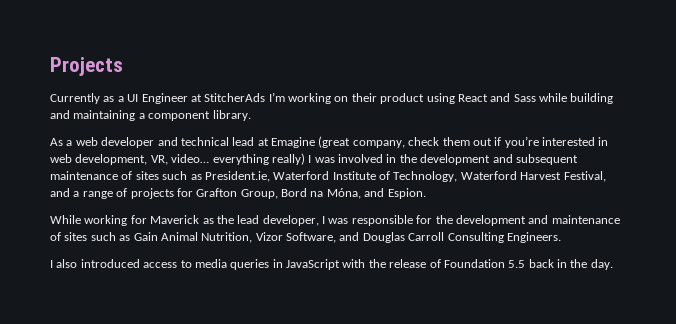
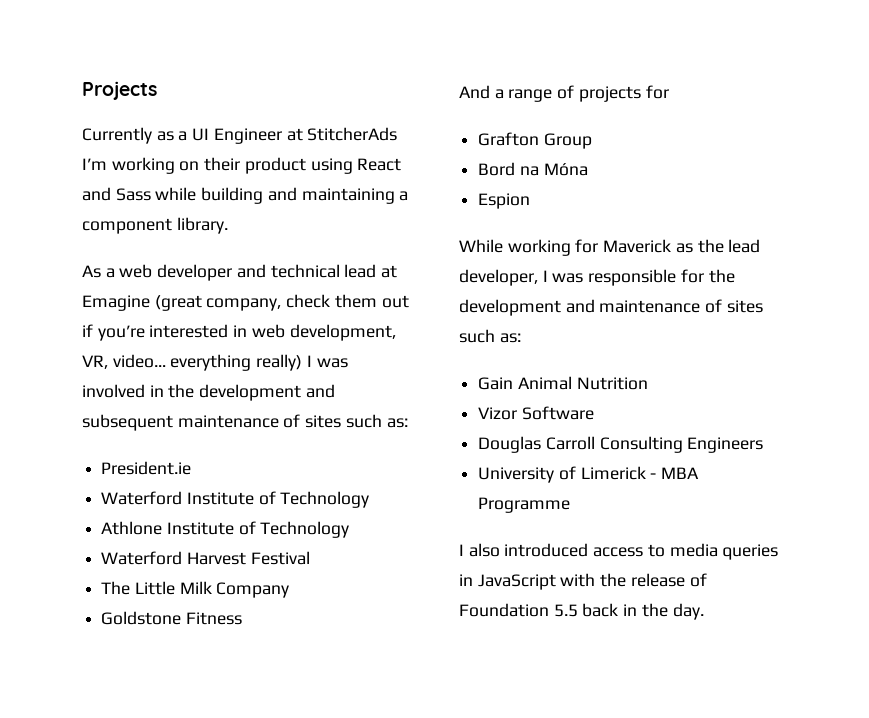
[190,171,270,182] as President.ie, -> [386,418,408,428] [101,461,192,475] as: // President.ie //
[393,171,606,182] [50,188,70,197] Technology, Waterford Harvest Festival, and -> [280,491,370,508] [101,521,350,538] [101,551,310,565] [101,581,290,598] [101,611,242,625] [459,85,490,99] Technology // Athlone Institute of Technology // Waterford Harvest Festival // The Little Milk Company // Goldstone Fitness // And
[196,188,426,199] Grafton Group, Bord na Móna, and Espion. -> [478,132,592,149] [478,162,588,176] [478,193,531,209] // Grafton Group // Bord na Móna // Espion
[119,235,131,241] as -> [499,333,521,343] as: //
[201,232,561,243] Nutrition, Vizor Software, and Douglas Carroll Consulting Engineers. -> [576,377,648,390] [478,406,594,420] [478,436,764,453] [478,466,700,483] [478,497,571,513] Nutrition // Vizor Software // Douglas Carroll Consulting Engineers // University of Limerick - MBA Programme

